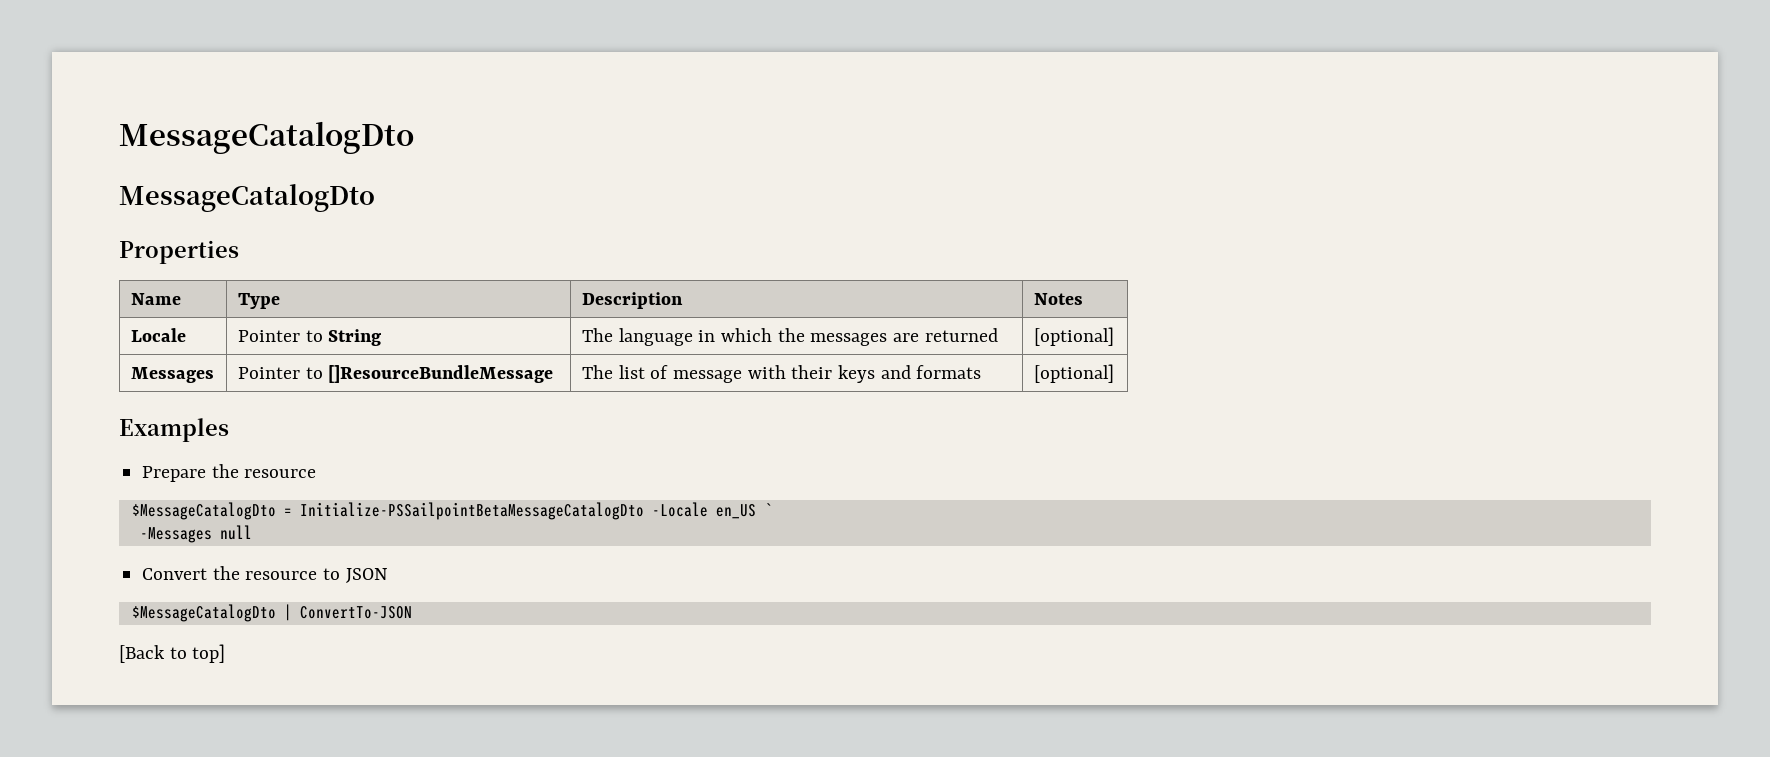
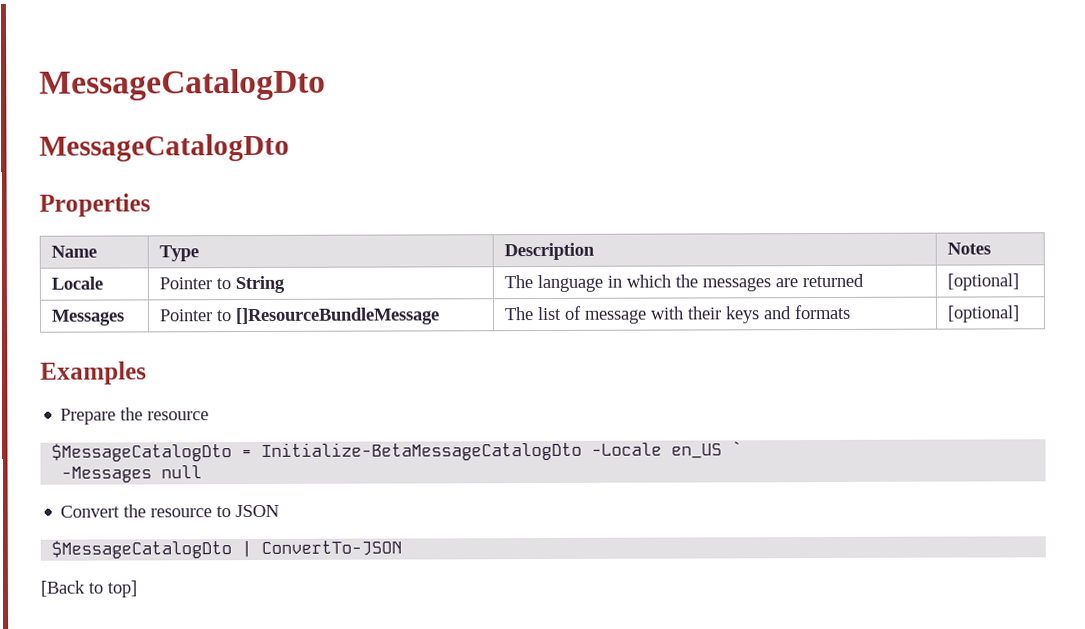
[299,502,644,520] Initialize-PSSailpointBetaMessageCatalogDto -> [261,441,583,461] Initialize-BetaMessageCatalogDto

